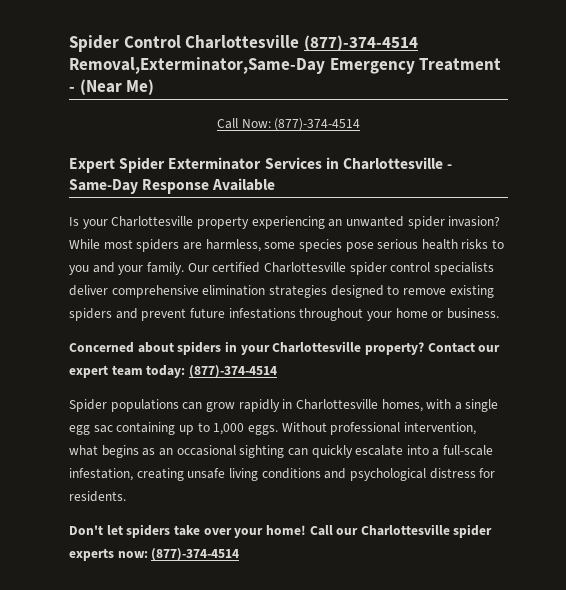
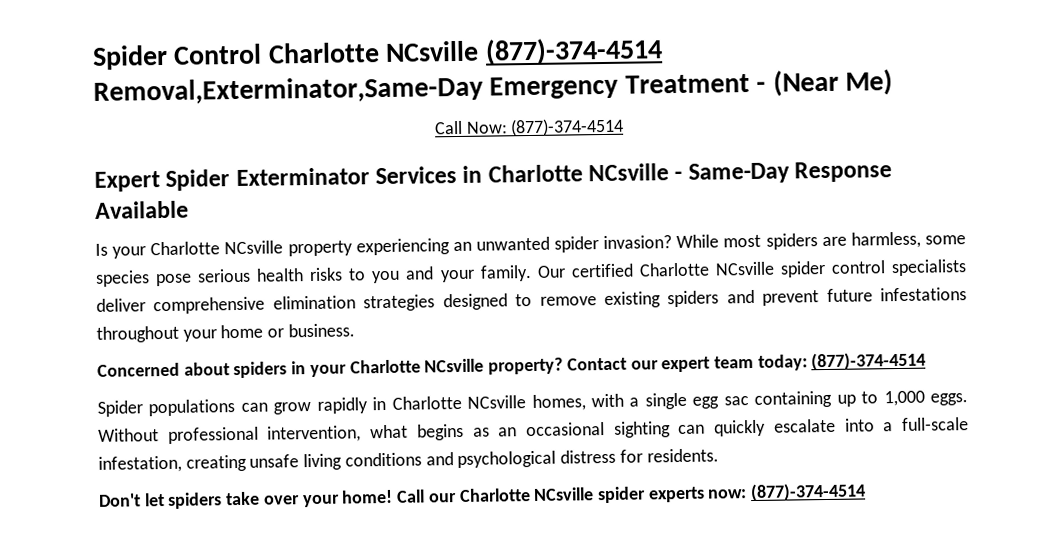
[185,35,300,49] Charlottesville -> [267,40,480,64] Charlotte NCsville
[342,157,443,170] Charlottesville -> [487,163,670,183] Charlotte NCsville
[111,216,194,227] Charlottesville -> [150,240,284,256] Charlotte NCsville
[263,262,346,273] Charlottesville -> [638,261,775,277] Charlotte NCsville
[272,341,362,353] Charlottesville -> [349,358,485,374] Charlotte NCsville
[295,399,378,410] Charlottesville -> [391,395,527,410] Charlotte NCsville
[360,524,450,536] Charlottesville -> [458,487,595,502] Charlotte NCsville

